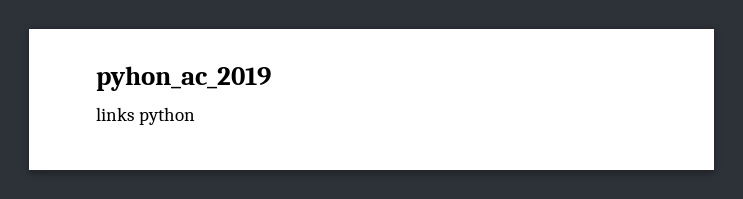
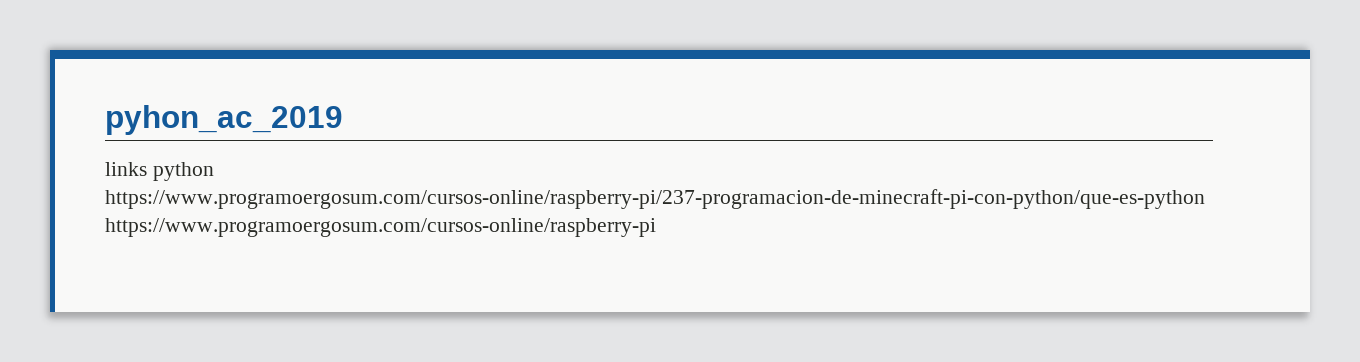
(196, 116) none -> [105,189,1205,209] [105,218,656,237] https://www.programoergosum.com/cursos-online/raspberry-pi/237-programacion-de-minecraft-pi-con-python/que-es-python https://www.programoergosum.com/cursos-online/raspberry-pi

